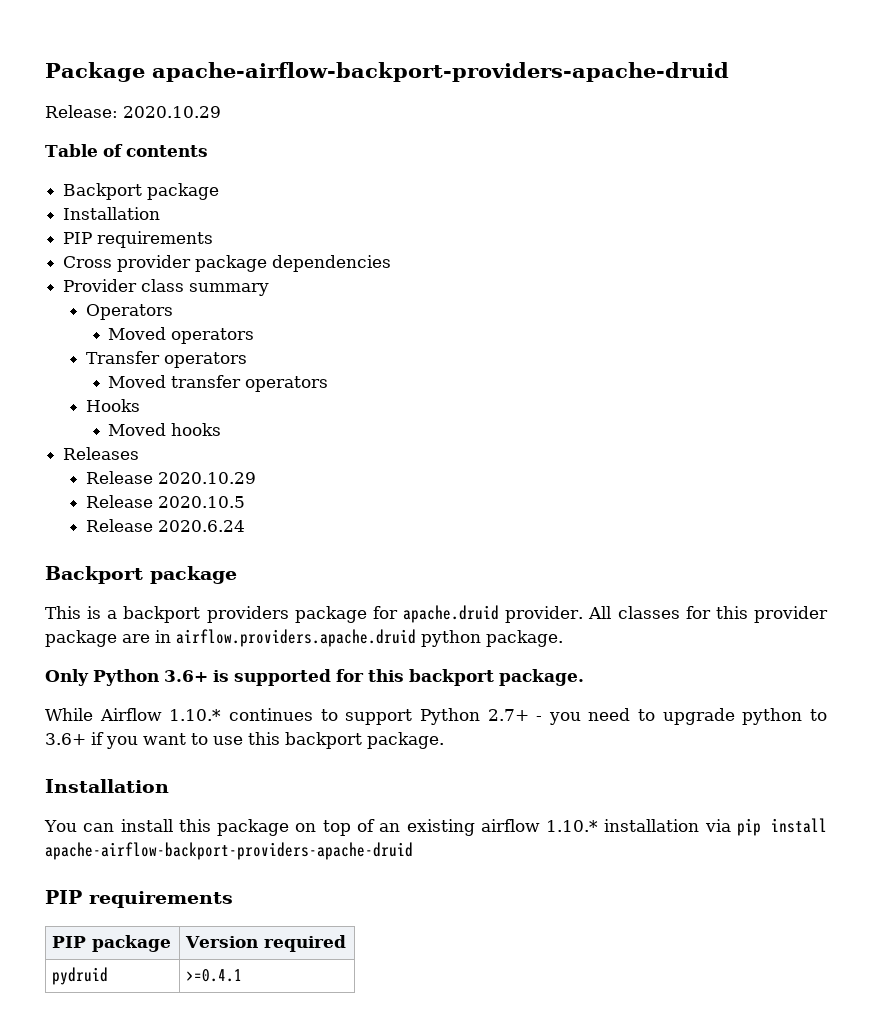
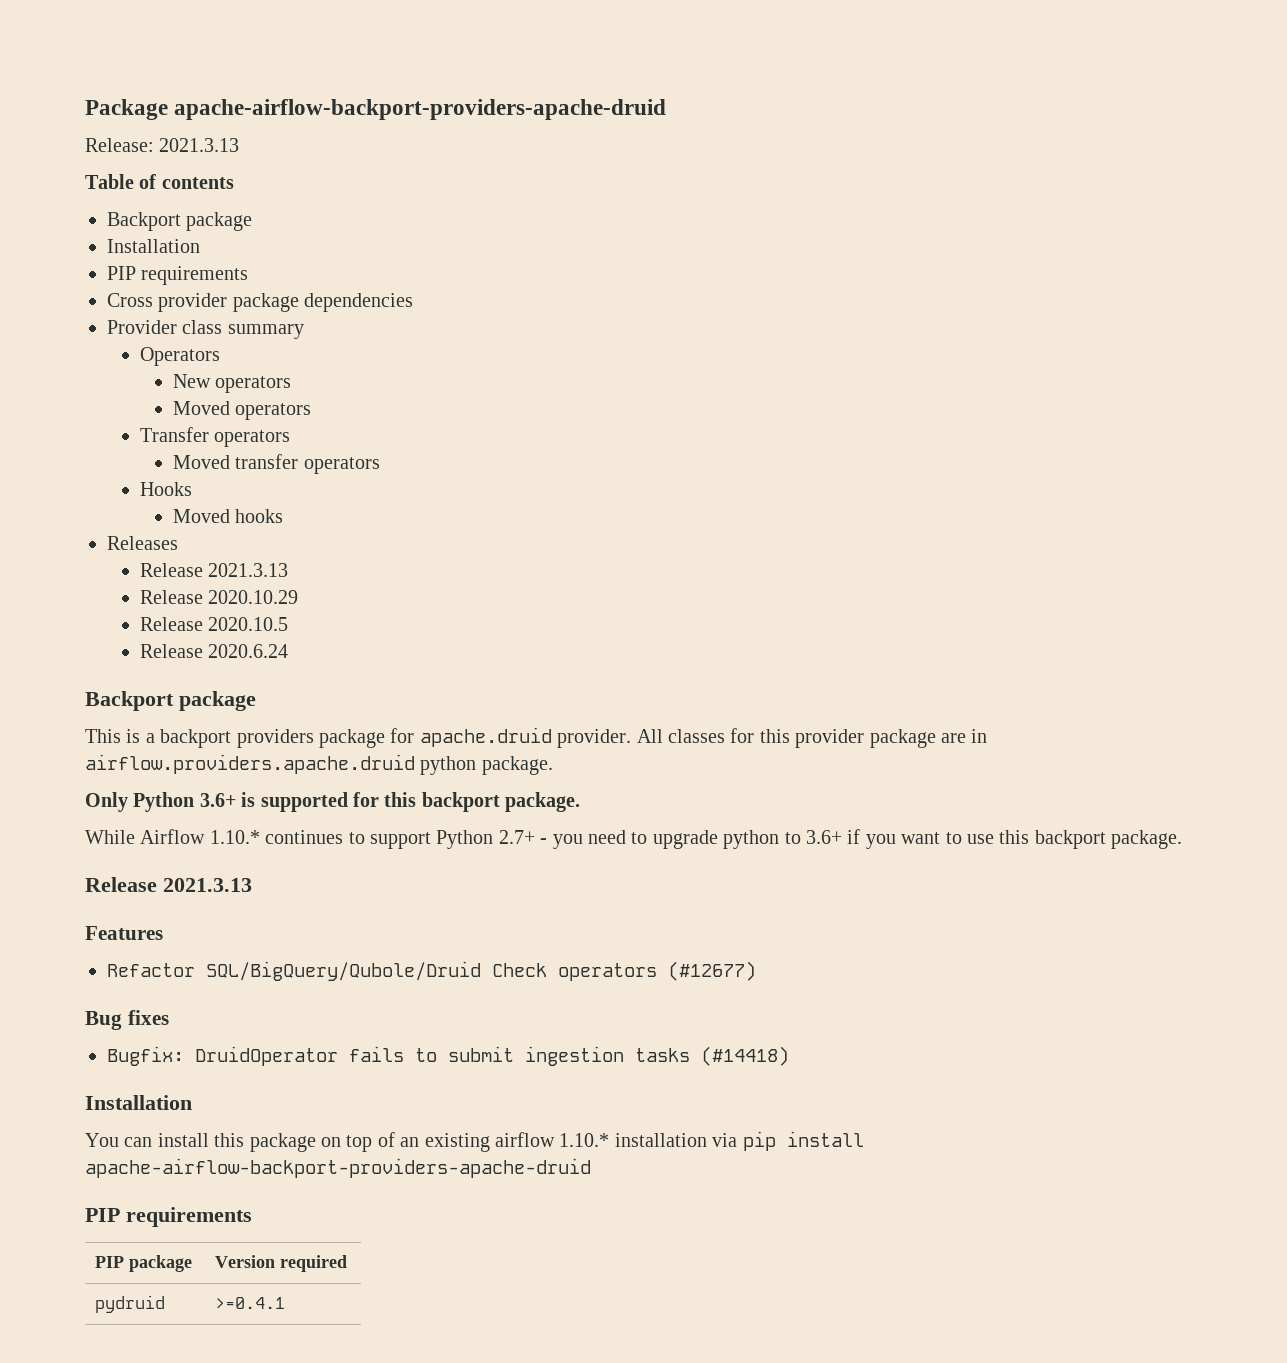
[123,106,221,118] 2020.10.29 -> [159,138,240,152] 2021.3.13
(173, 312) none -> [172,374,292,393] // New operators
(140, 453) none -> [139,563,289,577] // Release 2021.3.13
(444, 740) none -> [85,877,252,892] [85,926,163,940] [107,961,756,981] [85,1010,169,1030] [107,1046,789,1066] // Release 2021.3.13 // Features // Refactor SQL/BigQuery/Qubole/Druid Check operators (#12677) // Bug fixes // Bugfix: DruidOperator fails to submit ingestion tasks (#14418)

